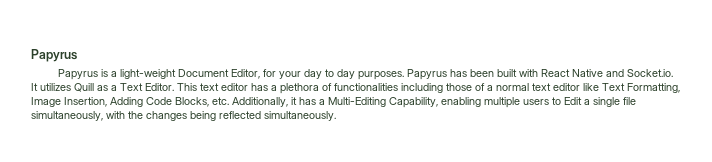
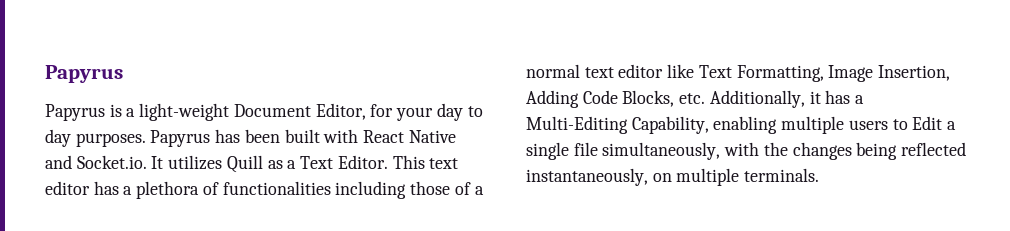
[264,111,336,121] simultaneously. -> [526,168,820,186] instantaneously, on multiple terminals.

